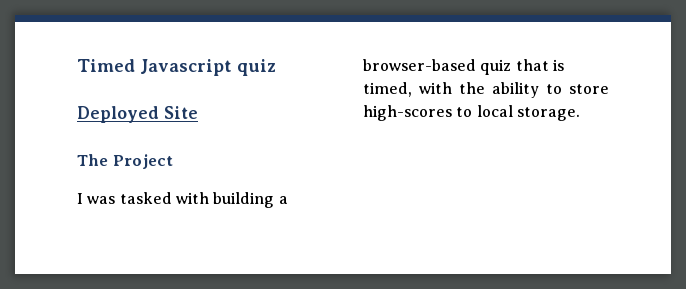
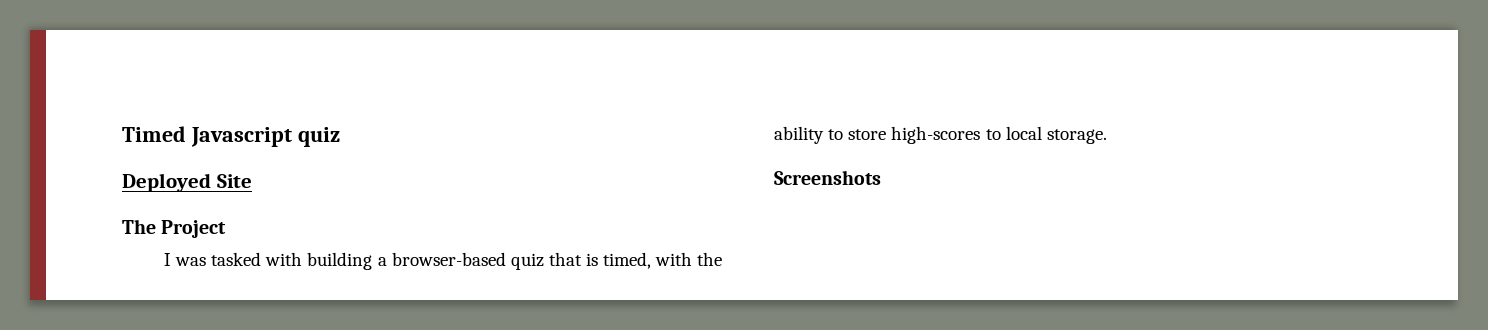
(580, 114) none -> [774,170,881,185] // Screenshots

